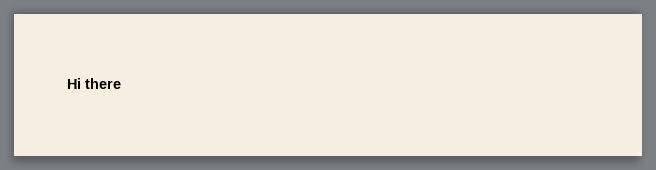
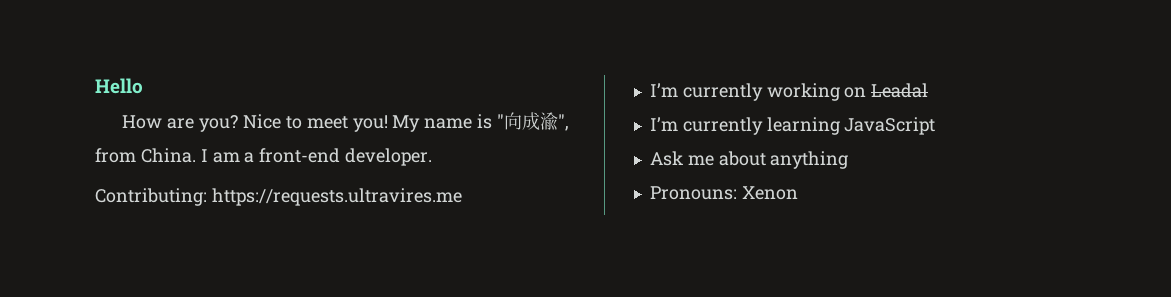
[67,78,121,89] Hi there -> [95,78,143,94] [122,112,570,132] [95,148,433,166] [95,188,462,206] [649,83,929,101] [649,117,936,135] [649,151,849,169] [649,186,798,200] Hello // How are you? Nice to meet you! My name is "向成渝", from China. I am a front-end developer. // Contributing: https://requests.ultravires.me // I’m currently working on Leadal // I’m currently learning JavaScript // Ask me about anything // Pronouns: Xenon

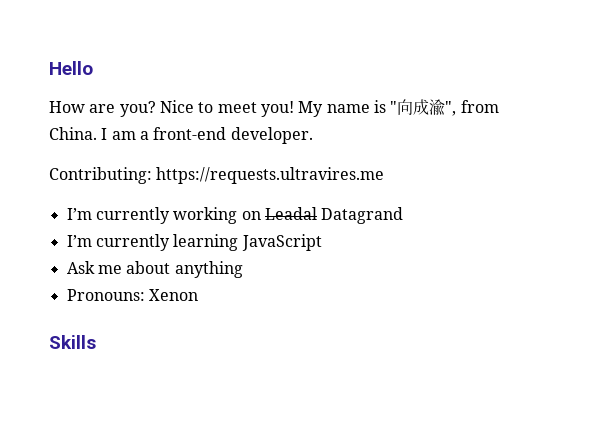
(929, 90) none -> [321,207,404,224] Datagrand
(798, 193) none -> [49,335,96,349] // Skills

